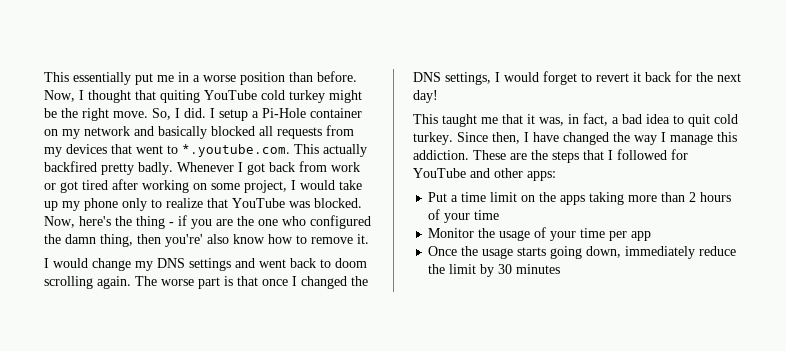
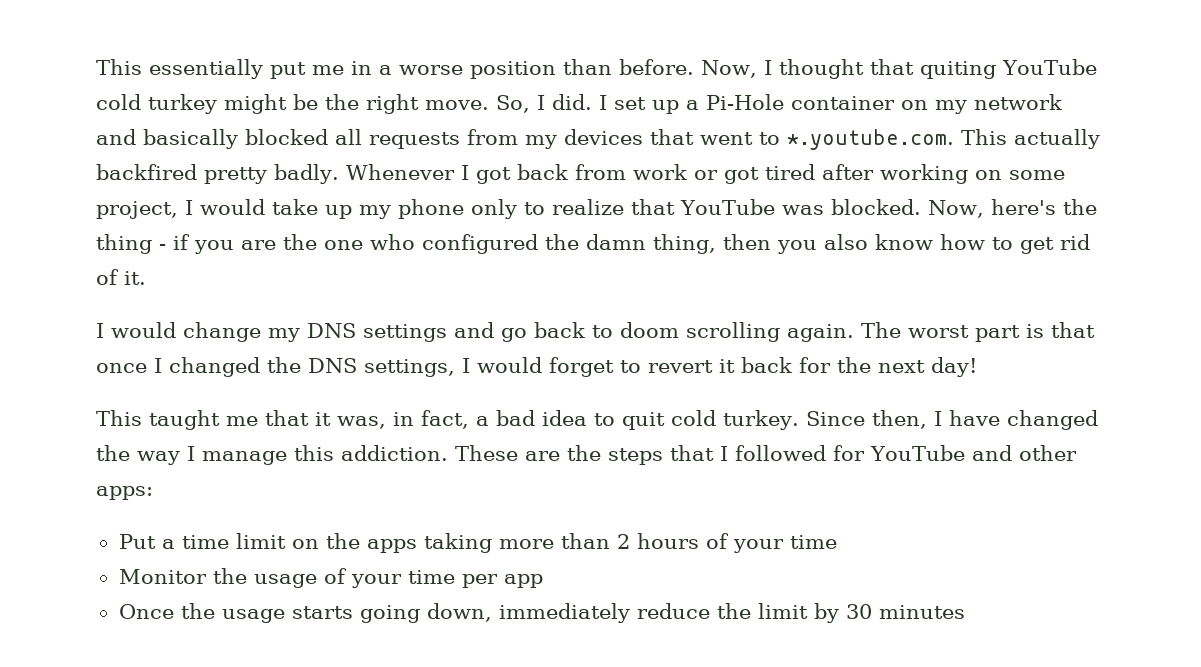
[219,109,248,121] setup -> [614,97,679,114] set up
[165,234,203,247] you're' -> [777,240,817,254] you
[311,237,353,244] remove -> [1020,234,1090,254] [96,269,119,285] get rid of
[259,259,286,268] went -> [501,328,527,342] go
[161,279,194,286] worse -> [908,325,969,338] worst

